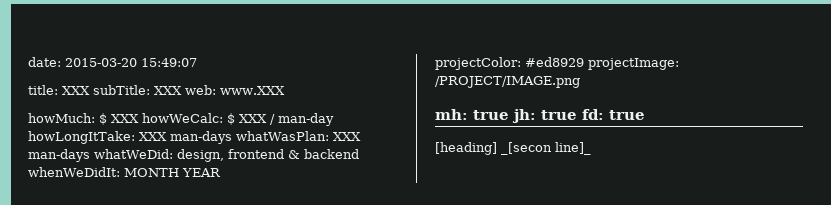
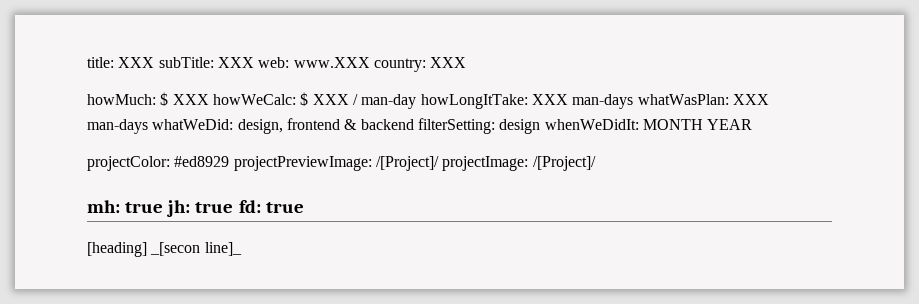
[28,57,197,67] date: 2015-03-20 15:49:07 // -> (87, 62) none
(285, 90) none -> [373,57,467,72] country: XXX
(359, 154) none -> [417,118,541,134] filterSetting: design
[588,58,679,70] [435,76,580,88] projectImage: /PROJECT/IMAGE.png -> [233,156,596,171] projectPreviewImage: /[Project]/ projectImage: /[Project]/

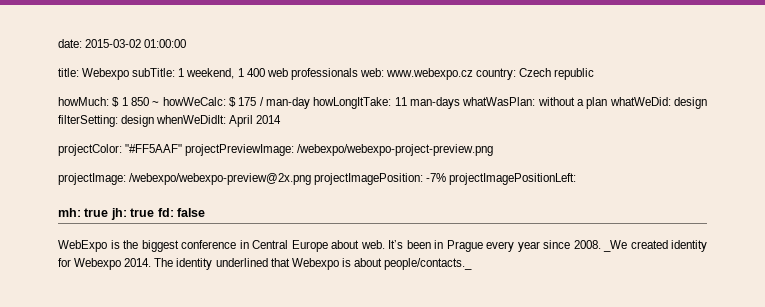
[87,57,467,72] title: XXX subTitle: XXX web: www.XXX country: XXX -> [58,39,187,48] [58,68,595,80] date: 2015-03-02 01:00:00 // title: Webexpo subTitle: 1 weekend, 1 400 web professionals web: www.webexpo.cz country: Czech republic
[172,94,209,105] XXX -> [121,97,160,106] 1 850 ~
[312,94,349,105] XXX -> [238,97,257,106] 175
[531,94,568,105] XXX -> [394,97,407,106] 11
[732,94,769,105] [87,118,414,134] XXX man-days whatWeDid: design, frontend & backend -> [537,97,708,109] without a plan whatWeDid: design
[642,119,753,130] MONTH YEAR -> [229,115,282,127] April 2014
[174,156,596,171] #ed8929 projectPreviewImage: /[Project]/ projectImage: /[Project]/ -> [125,144,494,156] [58,173,577,185] "#FF5AAF" projectPreviewImage: /webexpo/webexpo-project-preview.png // projectImage: /webexpo/webexpo-preview@2x.png projectImagePosition: -7% projectImagePositionLeft:
[265,202,304,213] [87,242,242,257] true // [heading] _[secon line]_ -> [176,208,205,217] [58,240,707,252] [58,258,473,270] false // WebExpo is the biggest conference in Central Europe about web. It’s been in Prague every year since 2008. _We created identity for Webexpo 2014. The identity underlined that Webexpo is about people/contacts._

